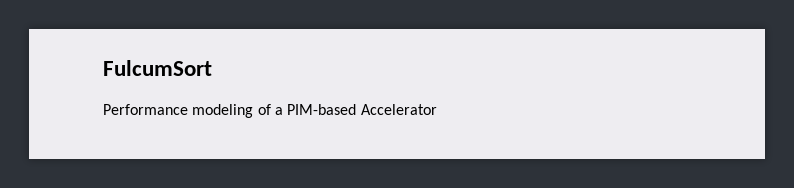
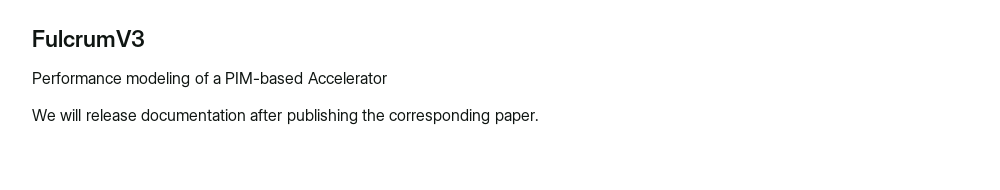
[103,60,212,76] FulcumSort -> [32,30,145,47] FulcrumV3
(437, 109) none -> [32,109,539,125] // We will release documentation after publishing the corresponding paper.

